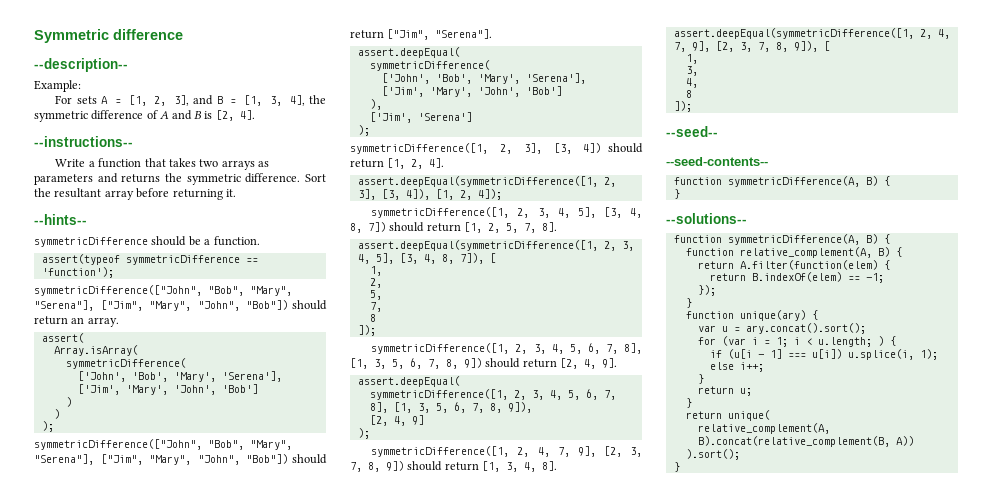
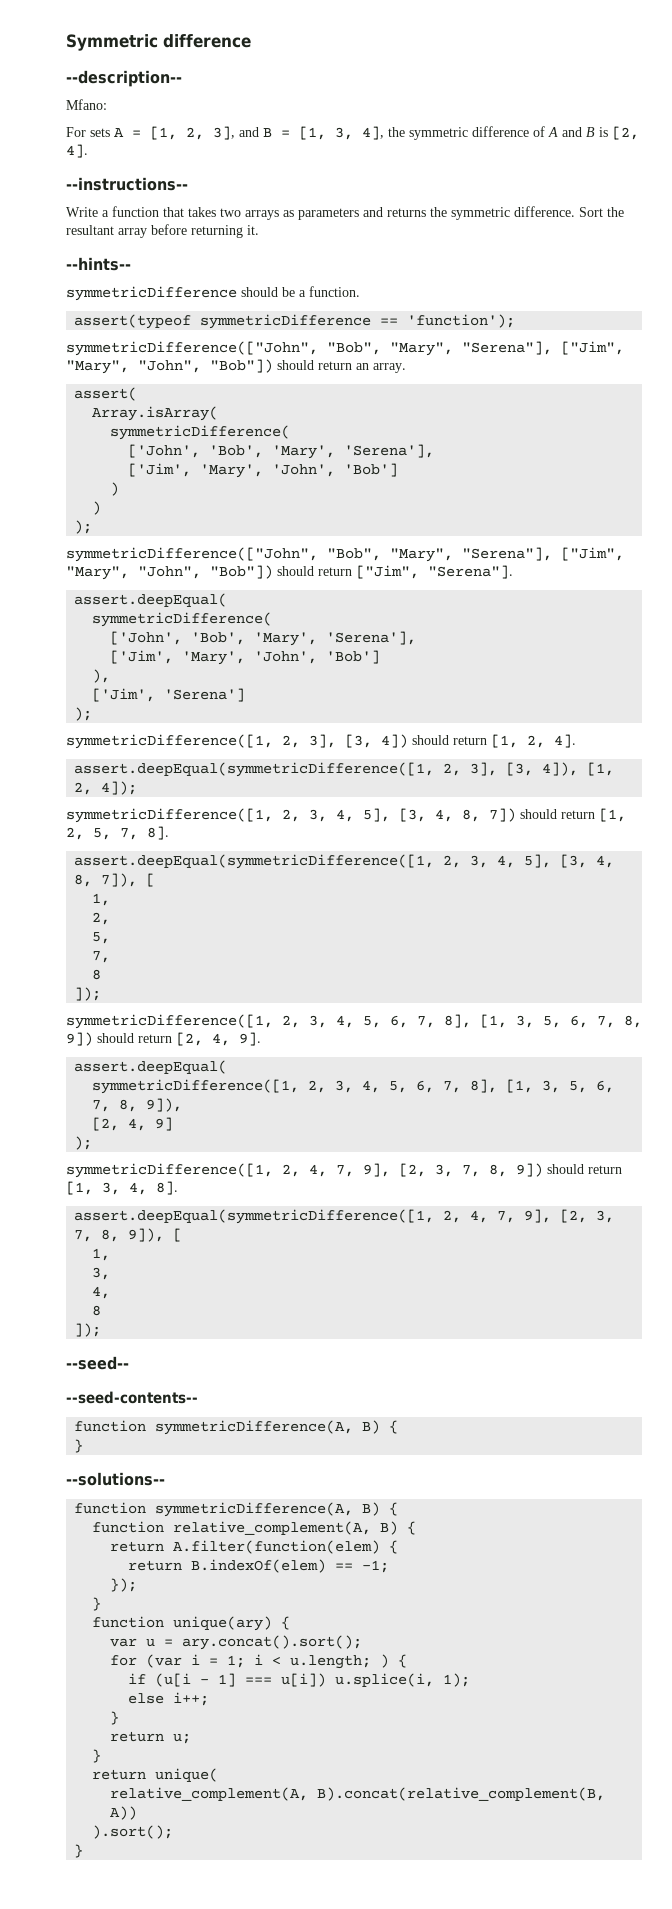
[34,80,81,92] Example: -> [66,99,107,110] Mfano:

